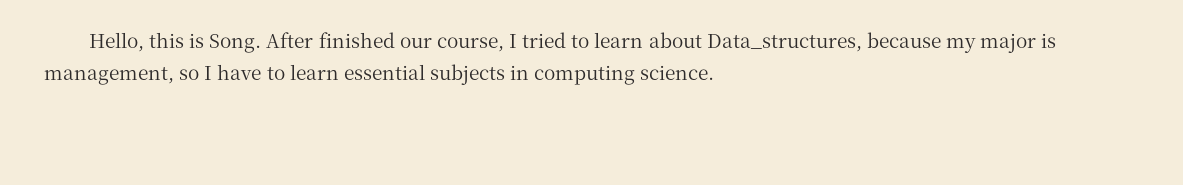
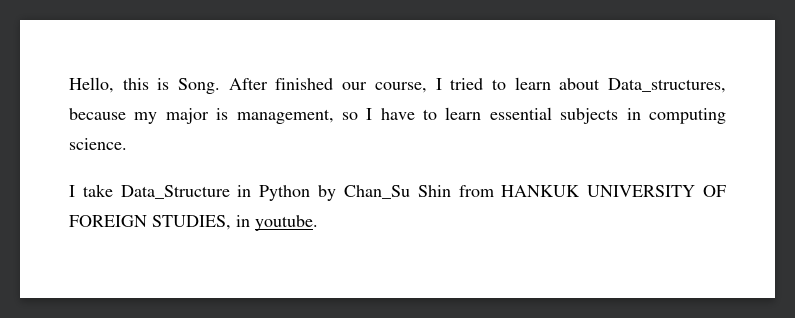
(715, 72) none -> [69,184,726,201] [69,215,318,231] // I take Data_Structure in Python by Chan_Su Shin from HANKUK UNIVERSITY OF FOREIGN STUDIES, in youtube.

